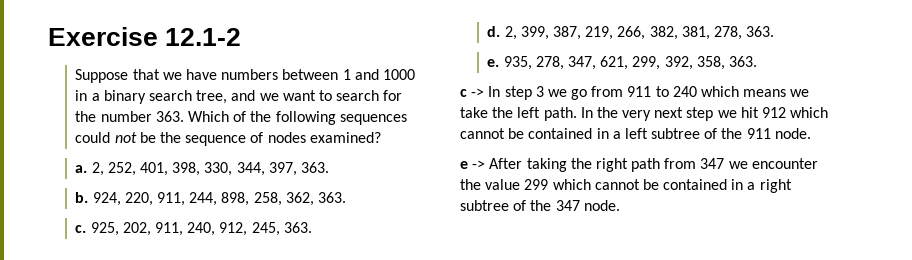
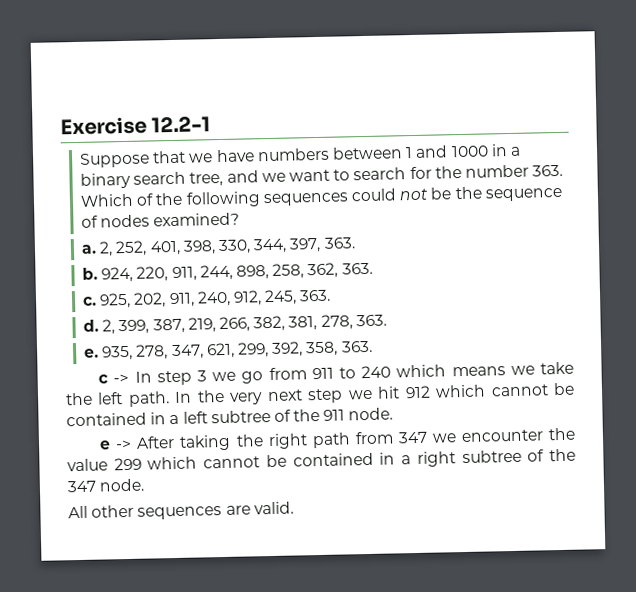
[165,28,242,46] 12.1-2 -> [151,115,212,133] 12.2-1
(620, 205) none -> [68,501,294,520] // All other sequences are valid.

